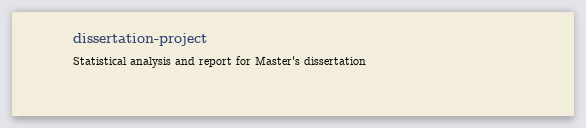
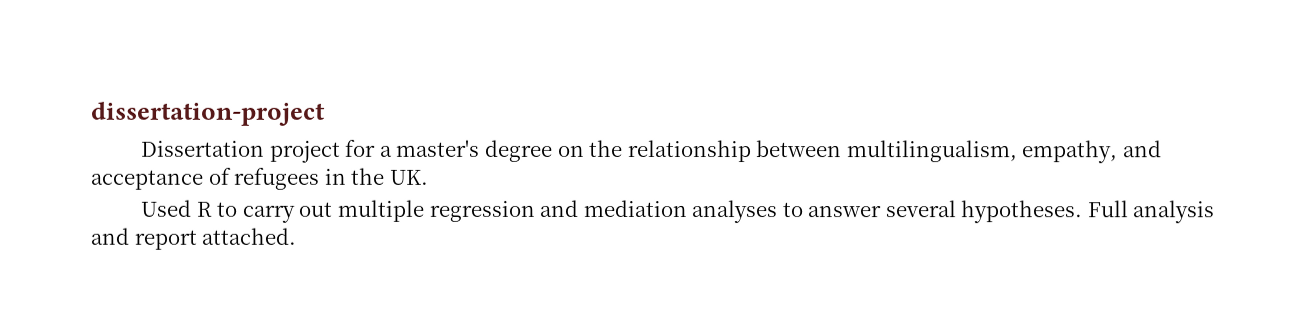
[73,56,366,68] Statistical analysis and report for Master's dissertation -> [141,139,1162,164] [90,167,428,190] [140,199,1215,224] [90,227,297,250] Dissertation project for a master's degree on the relationship between multilingualism, empathy, and acceptance of refugees in the UK. // Used R to carry out multiple regression and mediation analyses to answer several hypotheses. Full analysis and report attached.

